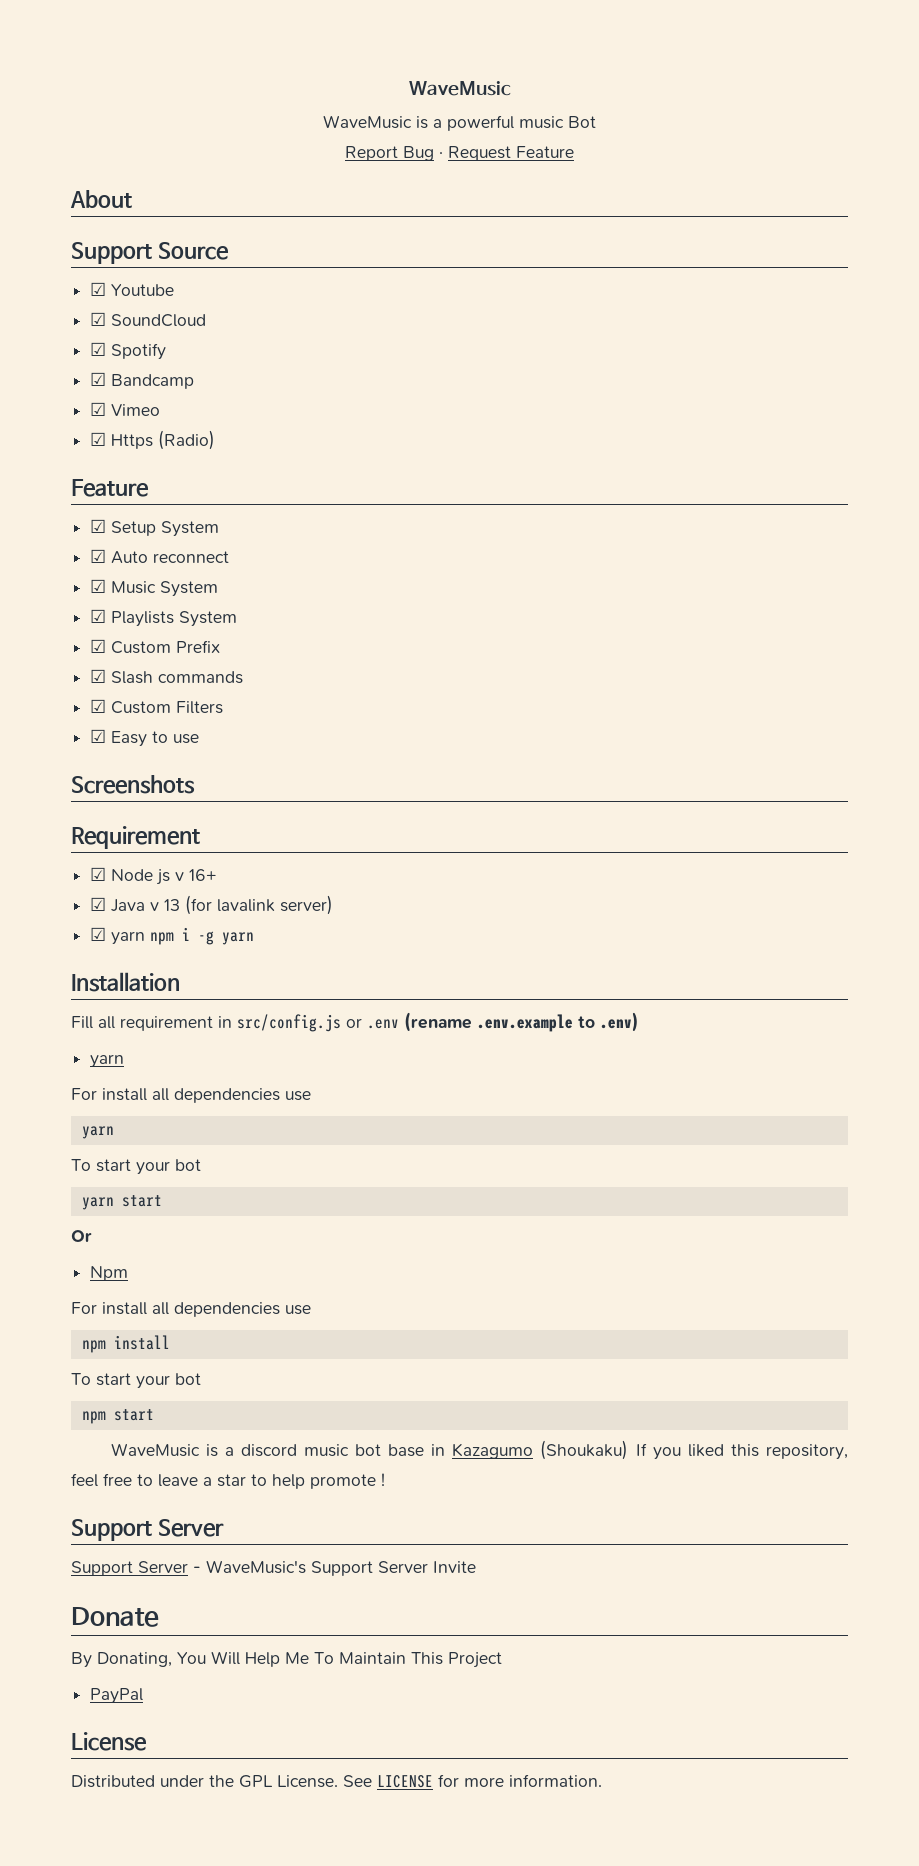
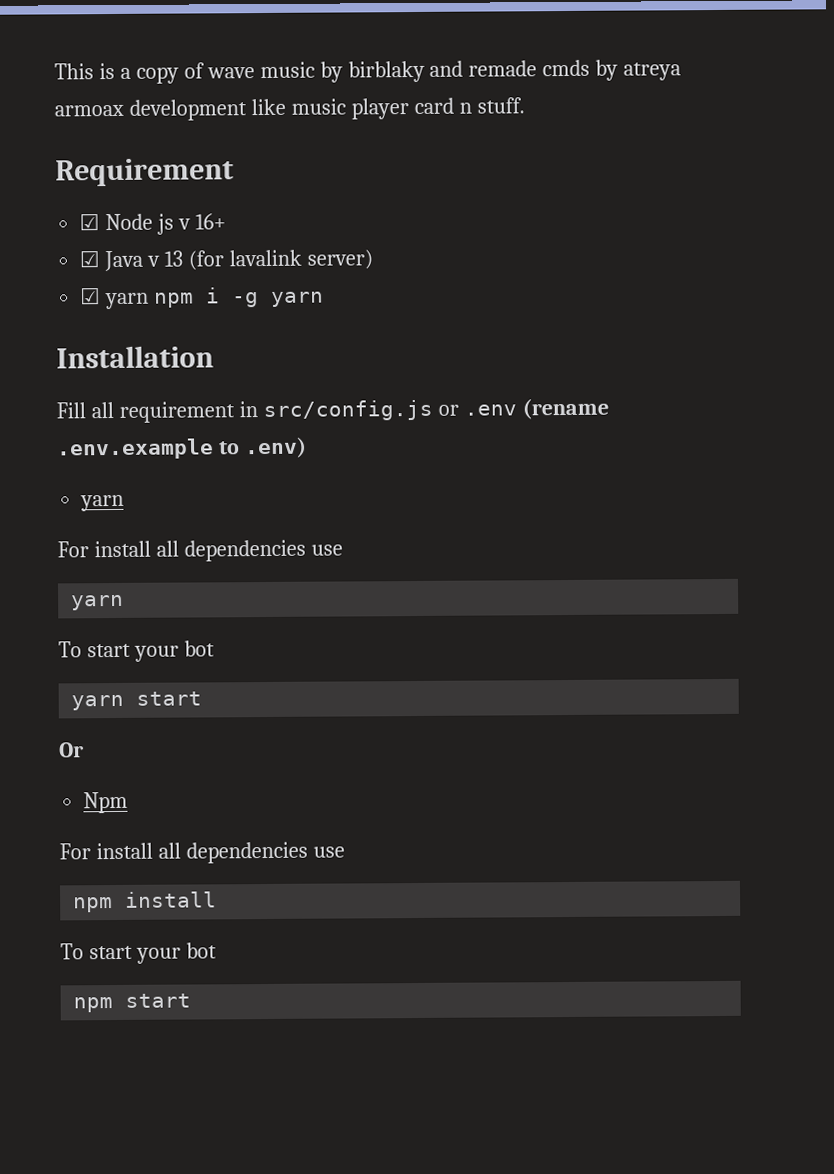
[409,81,511,96] [323,115,596,131] [345,146,574,161] [70,190,132,208] [71,242,229,264] [90,282,175,296] [90,312,207,327] [90,342,167,360] [90,372,195,389] [90,402,161,416] [90,430,216,450] [71,479,149,497] [90,519,220,537] [90,549,230,564] [90,579,219,597] [90,609,238,627] [90,639,221,654] [90,669,244,684] [90,699,224,714] [90,729,200,747] [71,775,195,794] WaveMusic // WaveMusic is a powerful music Bot // Report Bug · Request Feature // About // Support Source // ☑ Youtube // ☑ SoundCloud // ☑ Spotify // ☑ Bandcamp // ☑ Vimeo // ☑ Https (Radio) // Feature // ☑ Setup System // ☑ Auto reconnect // ☑ Music System // ☑ Playlists System // ☑ Custom Prefix // ☑ Slash commands // ☑ Custom Filters // ☑ Easy to use // Screenshots -> [54,59,682,84] [54,97,525,121] This is a copy of wave music by birblaky and remade cmds by atreya armoax development like music player card n stuff.
[110,1440,849,1460] [71,1473,385,1489] [71,1519,224,1541] [71,1560,476,1576] [71,1607,159,1627] [71,1651,502,1668] [90,1688,144,1704] [71,1732,147,1751] [71,1774,602,1788] // WaveMusic is a discord music bot base in Kazagumo (Shoukaku) If you liked this repository, feel free to leave a star to help promote ! // Support Server // Support Server - WaveMusic's Support Server Invite // Donate // By Donating, You Will Help Me To Maintain This Project // PayPal // License // Distributed under the GPL License. See LICENSE for more information. -> (192, 1000) none

